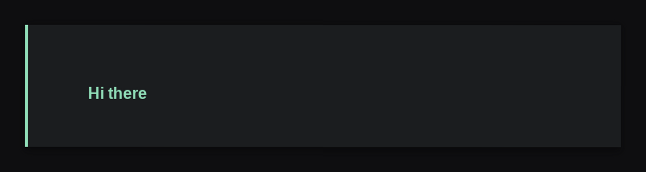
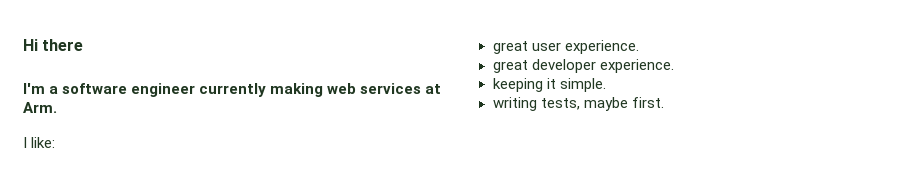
(148, 92) none -> [23,83,442,97] [23,102,57,113] [23,137,56,148] [492,40,639,54] [492,59,674,73] [492,78,606,92] [492,97,664,111] // I'm a software engineer currently making web services at Arm. // I like: // great user experience. // great developer experience. // keeping it simple. // writing tests, maybe first.

